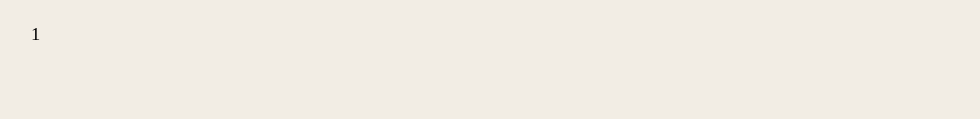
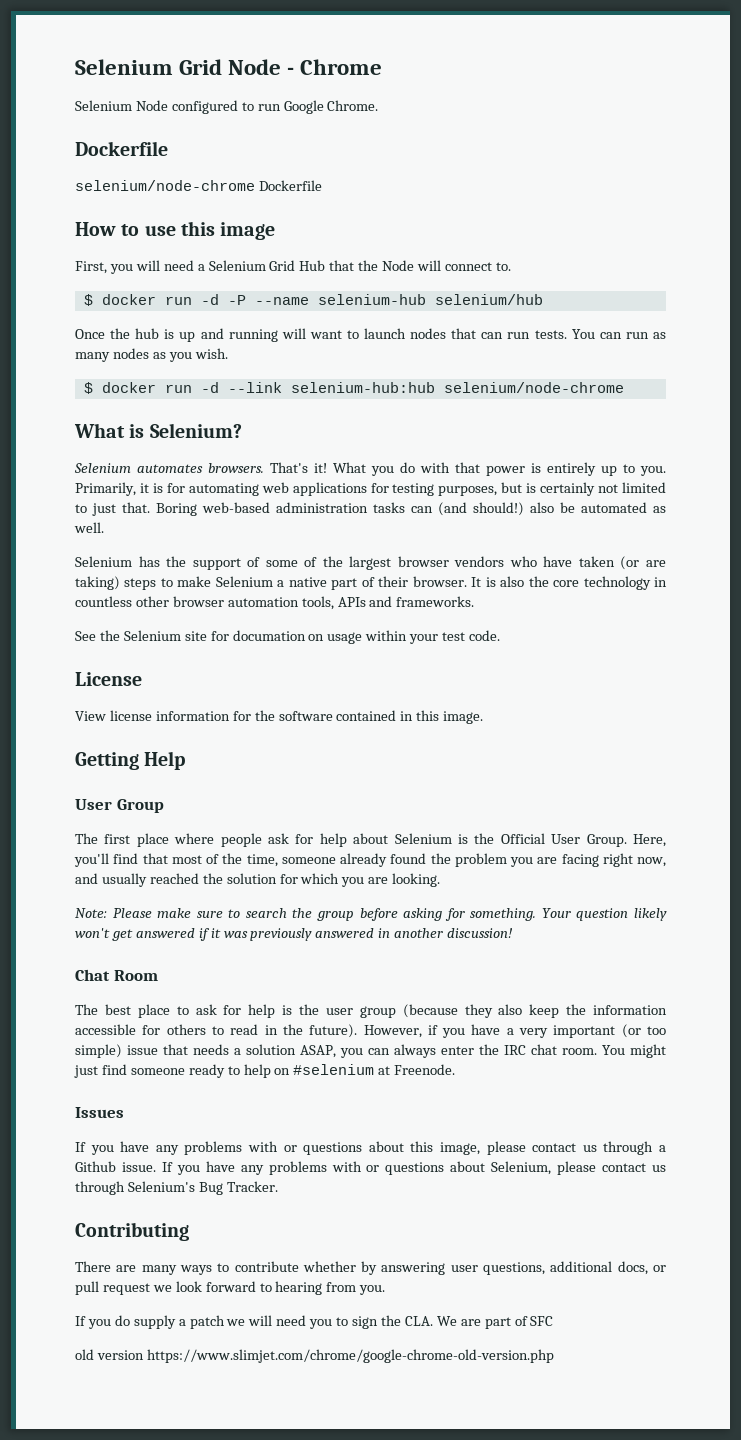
[31,28,40,40] 1 -> [75,59,383,75] [75,100,379,114] [75,141,168,156] [75,180,322,191] [75,221,276,240] [75,260,511,274] [83,294,543,306] [75,328,666,342] [75,348,228,362] [83,382,624,394] [74,423,242,438] [74,462,666,476] [75,482,667,496] [75,502,666,516] [74,522,104,533] [75,556,666,570] [75,576,668,590] [75,596,475,610] [75,630,501,644] [75,672,142,686] [75,710,484,724] [75,751,186,770] [75,799,164,813] [75,833,666,847] [74,853,666,867] [75,873,441,887] [75,908,667,921] [75,928,514,941] [75,969,158,981] [75,1004,667,1018] [75,1024,666,1038] [75,1044,666,1058] [74,1064,456,1078] [75,1107,124,1118] [75,1141,667,1155] [75,1161,667,1175] [75,1181,278,1195] [75,1222,189,1241] [75,1261,666,1275] [75,1281,386,1295] [75,1315,554,1329] [75,1349,554,1363] Selenium Grid Node - Chrome // Selenium Node configured to run Google Chrome. // Dockerfile // selenium/node-chrome Dockerfile // How to use this image // First, you will need a Selenium Grid Hub that the Node will connect to. // $ docker run -d -P --name selenium-hub selenium/hub // Once the hub is up and running will want to launch nodes that can run tests. You can run as many nodes as you wish. // $ docker run -d --link selenium-hub:hub selenium/node-chrome // What is Selenium? // Selenium automates browsers. That's it! What you do with that power is entirely up to you. Primarily, it is for automating web applications for testing purposes, but is certainly not limited to just that. Boring web-based administration tasks can (and should!) also be automated as well. // Selenium has the support of some of the largest browser vendors who have taken (or are taking) steps to make Selenium a native part of their browser. It is also the core technology in countless other browser automation tools, APIs and frameworks. // See the Selenium site for documation on usage within your test code. // License // View license information for the software contained in this image. // Getting Help // User Group // The first place where people ask for help about Selenium is the Official User Group. Here, you'll find that most of the time, someone already found the problem you are facing right now, and usually reached the solution for which you are looking. // Note: Please make sure to search the group before asking for something. Your question likely won't get answered if it was previously answered in another discussion! // Chat Room // The best place to ask for help is the user group (because they also keep the information accessible for others to read in the future). However, if you have a very important (or too simple) issue that needs a solution ASAP, you can always enter the IRC chat room. You might just find someone ready to help on #selenium at Freenode. // Issues // If you have any problems with or questions about this image, please contact us through a Github issue. If you have any problems with or questions about Selenium, please contact us through Selenium's Bug Tracker. // Contributing // There are many ways to contribute whether by answering user questions, additional docs, or pull request we look forward to hearing from you. // If you do supply a patch we will need you to sign the CLA. We are part of SFC // old version https://www.slimjet.com/chrome/google-chrome-old-version.php

